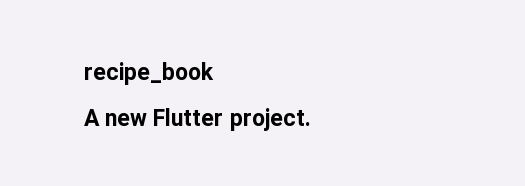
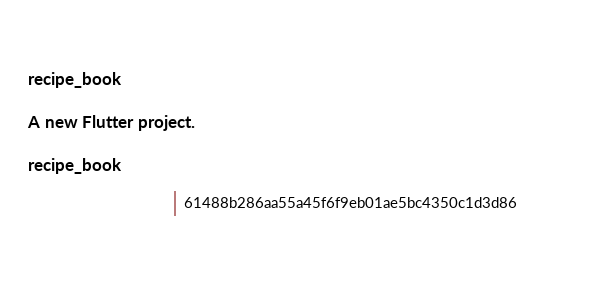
(311, 119) none -> [28,158,122,174] [184,197,518,208] // recipe_book // 61488b286aa55a45f6f9eb01ae5bc4350c1d3d86

